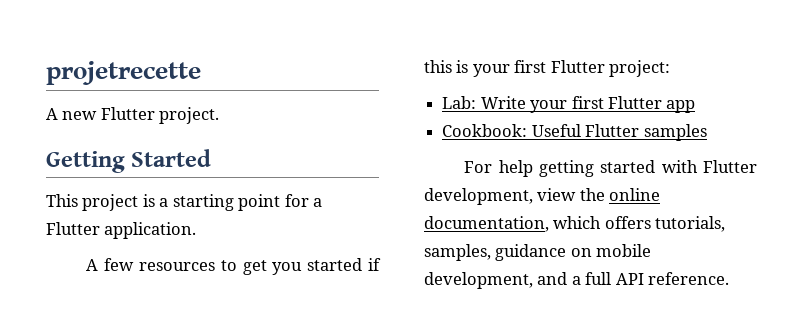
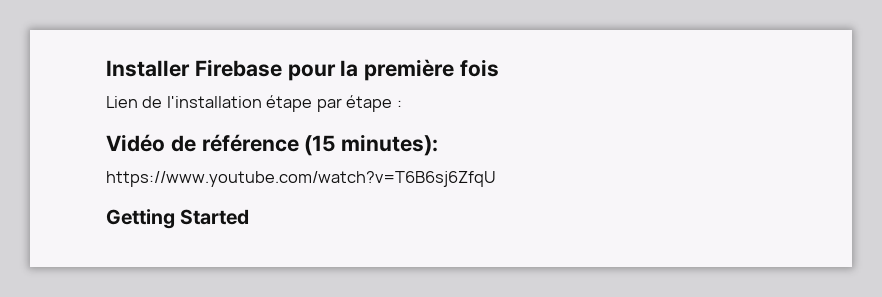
[46,61,201,85] [46,107,220,124] [46,149,212,173] [46,194,323,211] [46,222,197,239] [86,258,381,275] [424,60,671,77] [442,96,696,113] [442,124,707,141] [464,160,757,177] [424,188,661,205] [424,216,726,232] [424,244,652,261] [424,272,730,289] projetrecette // A new Flutter project. // Getting Started // This project is a starting point for a Flutter application. // A few resources to get you started if this is your first Flutter project: // Lab: Write your first Flutter app // Cookbook: Useful Flutter samples // For help getting started with Flutter development, view the online documentation, which offers tutorials, samples, guidance on mobile development, and a full API reference. -> [106,59,500,81] [106,95,402,112] [106,134,439,156] [106,171,496,187] [106,209,250,229] Installer Firebase pour la première fois // Lien de l'installation étape par étape : // Vidéo de référence (15 minutes): // https://www.youtube.com/watch?v=T6B6sj6ZfqU // Getting Started

